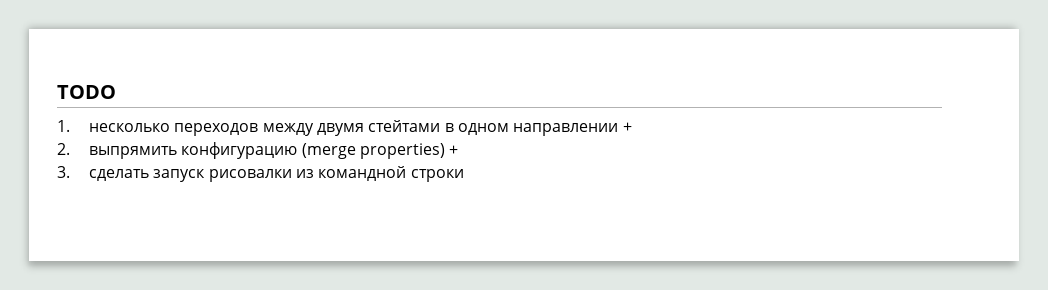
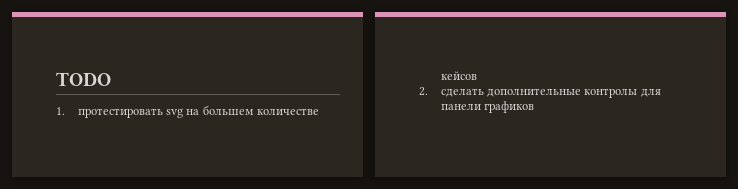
[88,120,632,136] [57,142,459,159] [57,166,464,182] несколько переходов между двумя стейтами в одном направлении + // 2. выпрямить конфигурацию (merge properties) + // 3. сделать запуск рисовалки из командной строки -> [77,105,320,118] [440,71,477,80] [419,87,661,98] [440,101,534,113] протестировать svg на большем количестве кейсов // 2. сделать дополнительные контролы для панели графиков

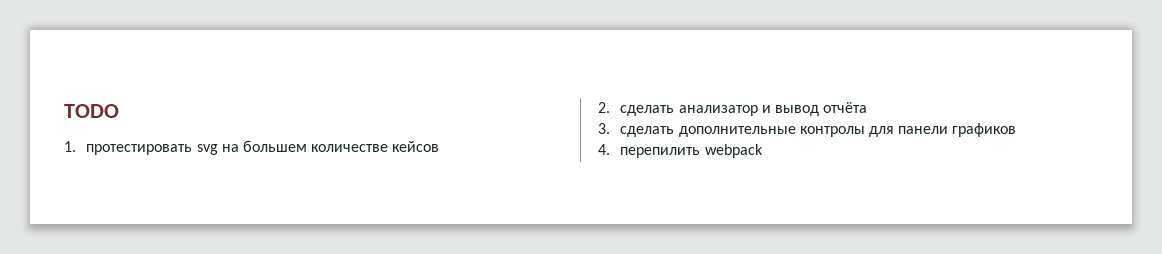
(484, 92) none -> [678,102,868,116] [598,123,675,137] анализатор и вывод отчёта // 3. сделать
(534, 107) none -> [598,144,763,158] // 4. перепилить webpack

